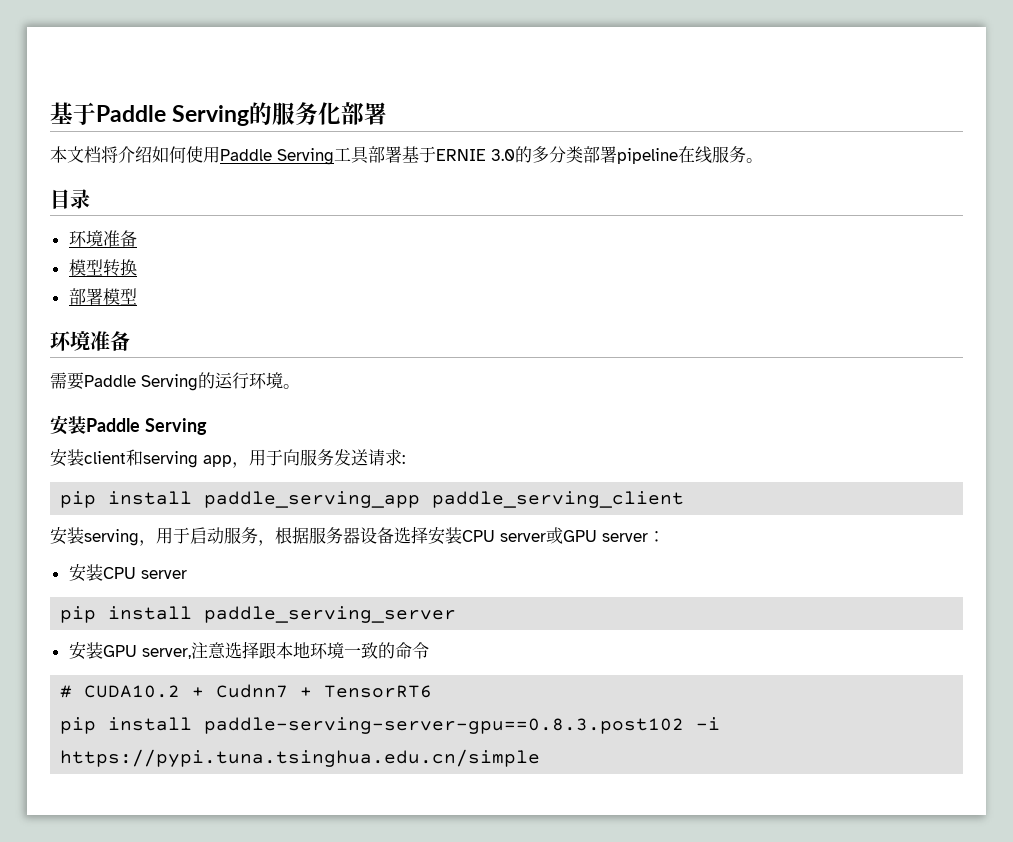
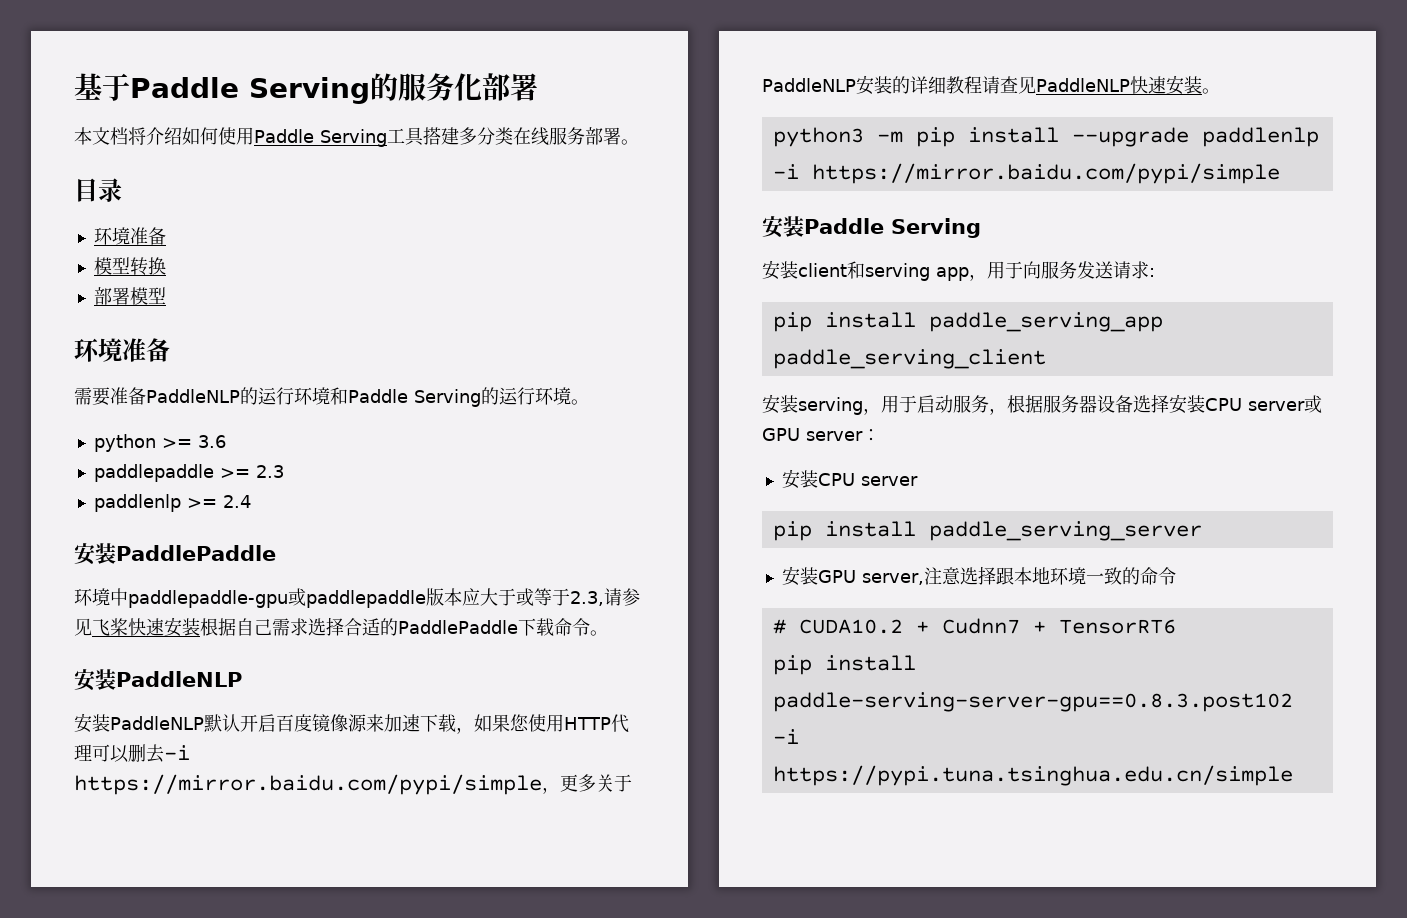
[368,146,678,164] 部署基于ERNIE 3.0的多分类部署pipeline -> [422,127,513,145] 搭建多分类
(746, 154) none -> [584,127,621,145] 部署
(84, 381) none -> [110,387,348,405] 准备PaddleNLP的运行环境和
(300, 386) none -> [93,434,226,452] [93,464,284,482] [93,494,251,512] [74,543,276,565] [74,588,640,608] [74,617,608,637] [74,669,242,691] [74,713,629,734] [74,744,190,763] [74,774,632,795] [762,75,1220,95] [772,127,1319,147] [772,163,1280,184] // python >= 3.6 // paddlepaddle >= 2.3 // paddlenlp >= 2.4 // 安装PaddlePaddle // 环境中paddlepaddle-gpu或paddlepaddle版本应大于或等于2.3,请参见飞桨快速安装根据自己需求选择合适的PaddlePaddle下载命令。 // 安装PaddleNLP // 安装PaddleNLP默认开启百度镜像源来加速下载，如果您使用HTTP代理可以删去-i https://mirror.baidu.com/pypi/simple，更多关于PaddleNLP安装的详细教程请查见PaddleNLP快速安装。 // python3 -m pip install --upgrade paddlenlp -i https://mirror.baidu.com/pypi/simple

